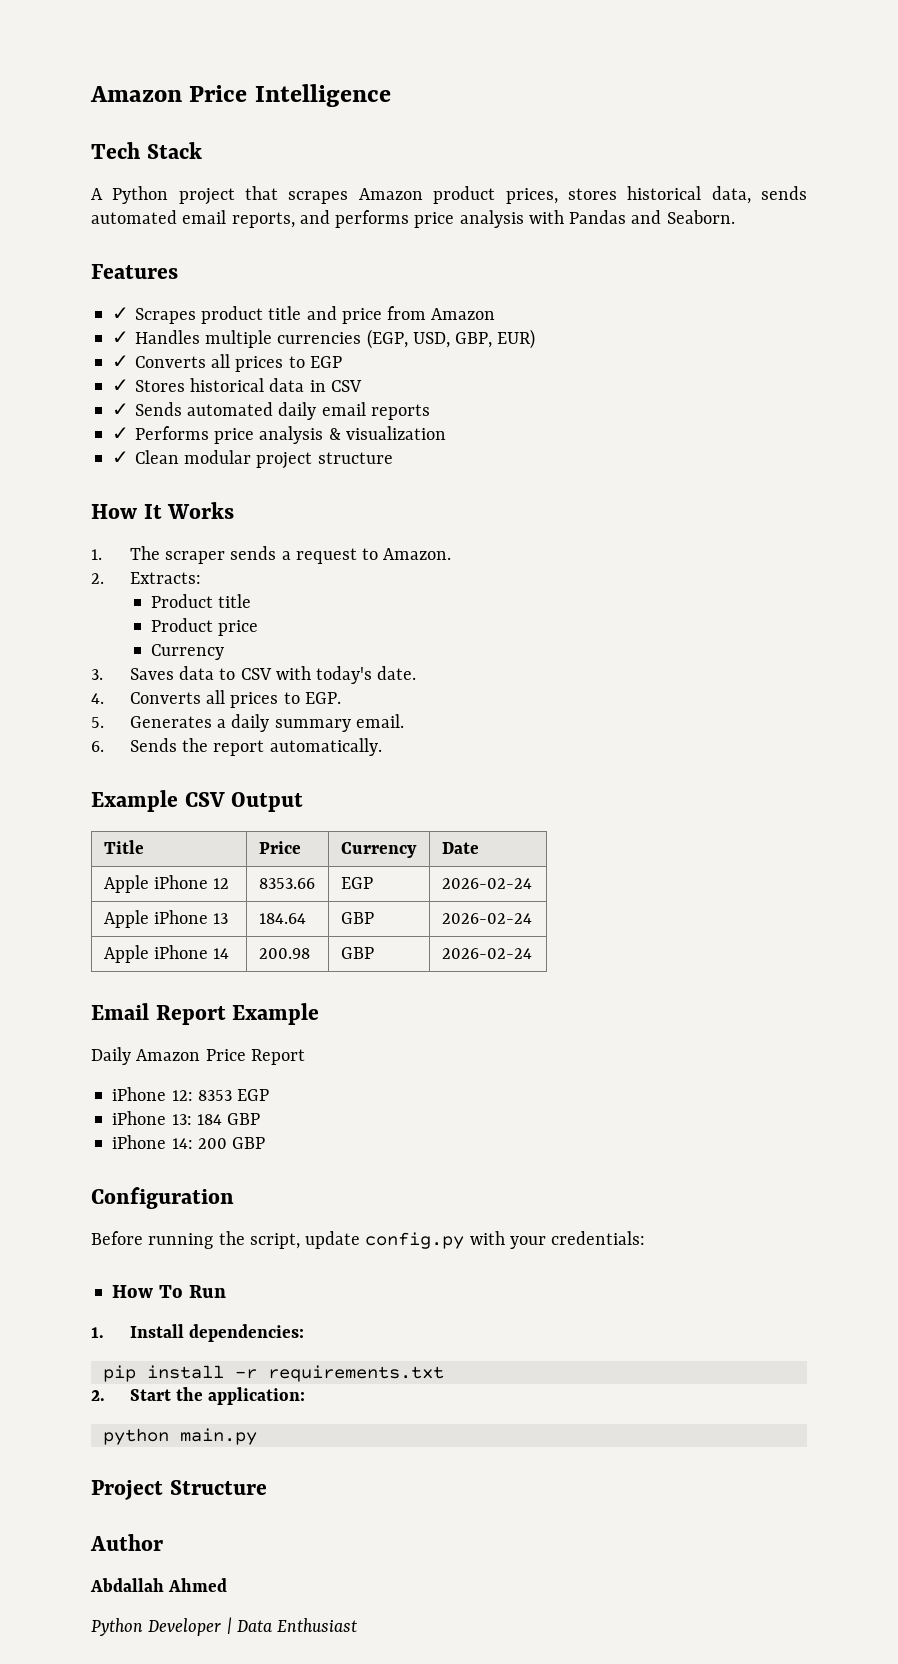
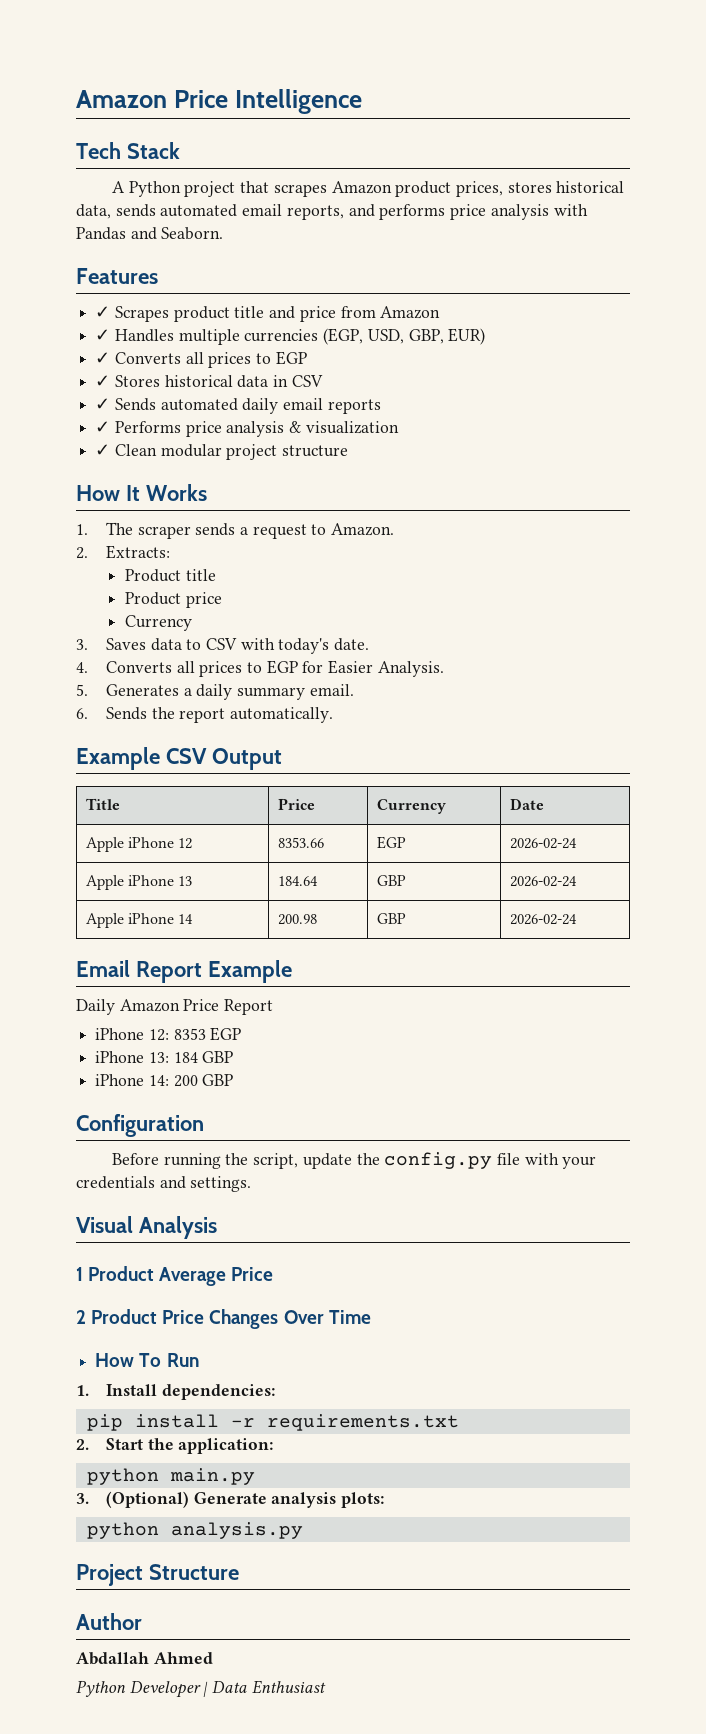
[304,692,341,704] EGP. -> [266,660,444,677] EGP for Easier Analysis.
[365,1231,646,1249] config.py with your credentials: -> [356,1152,597,1169] [76,1176,252,1192] [76,1216,217,1239] [76,1266,274,1286] [76,1309,371,1329] the config.py file with your credentials and settings. // Visual Analysis // 1 Product Average Price // 2 Product Price Changes Over Time
(257, 1436) none -> [76,1491,384,1508] [86,1522,303,1539] // 3. (Optional) Generate analysis plots: // python analysis.py

